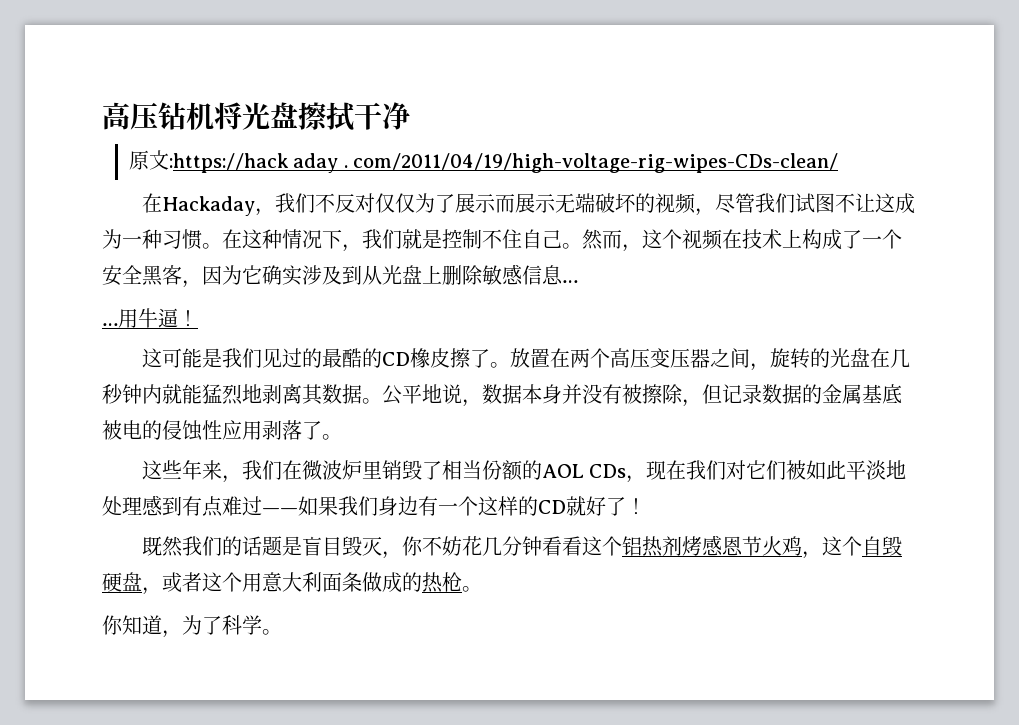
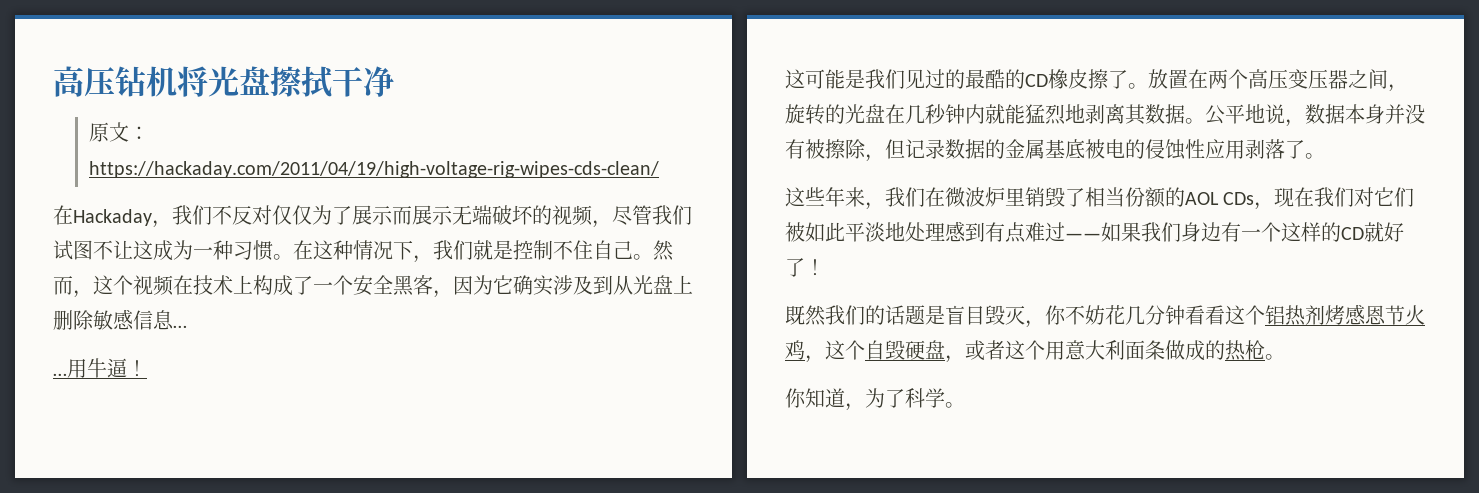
[168,153,838,173] :https://hack aday . com/2011/04/19/high-voltage-rig-wipes-CDs-clean/ -> [129,126,150,140] [89,161,660,178] ：https://hackaday.com/2011/04/19/high-voltage-rig-wipes-cds-clean/

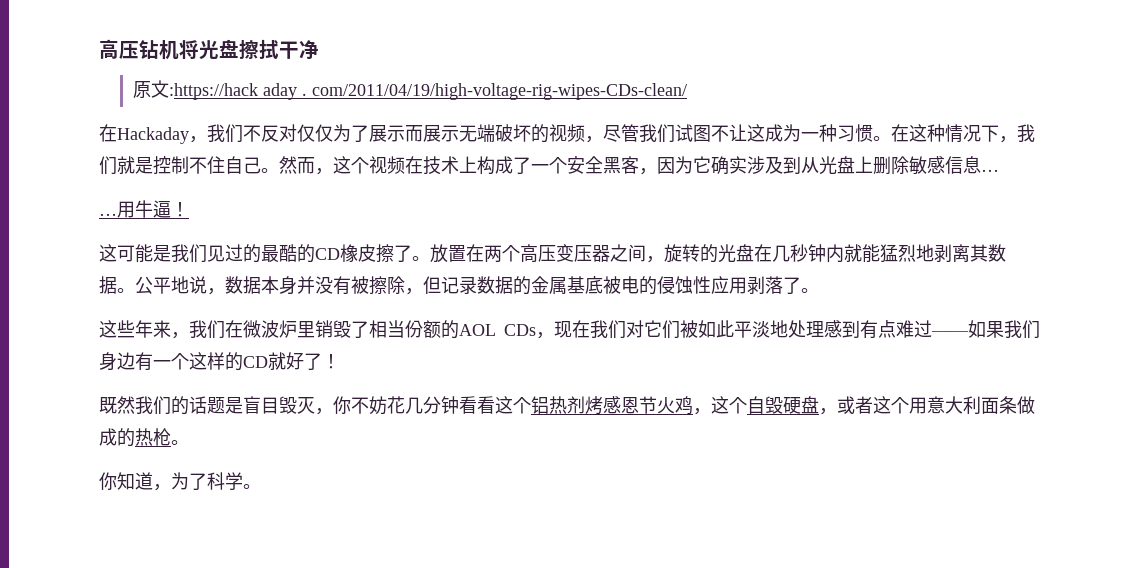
[129,126,150,140] [89,161,660,178] ：https://hackaday.com/2011/04/19/high-voltage-rig-wipes-cds-clean/ -> [168,83,687,100] :https://hack aday . com/2011/04/19/high-voltage-rig-wipes-CDs-clean/

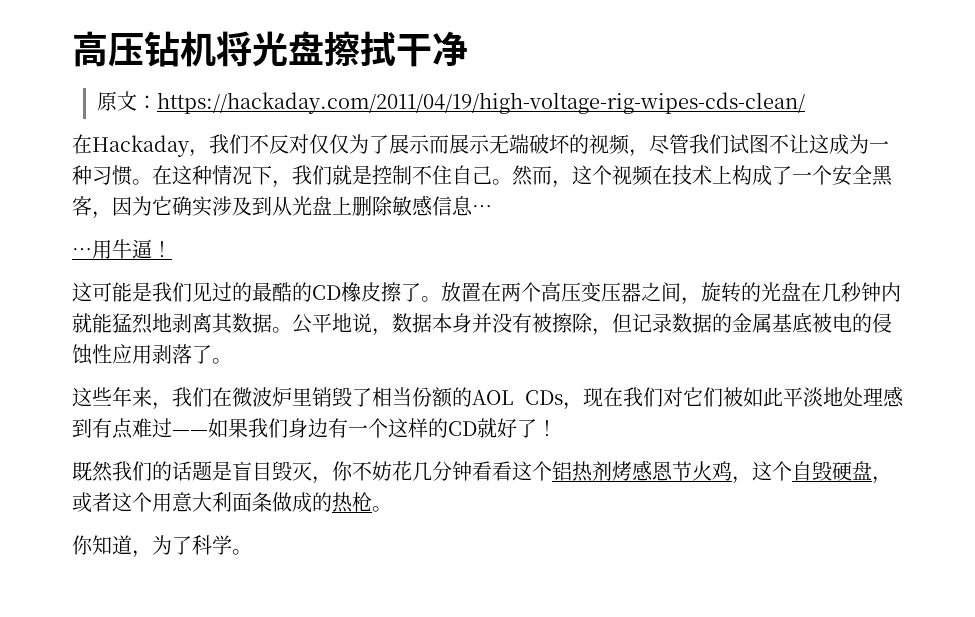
[168,83,687,100] :https://hack aday . com/2011/04/19/high-voltage-rig-wipes-CDs-clean/ -> [136,92,805,114] ：https://hackaday.com/2011/04/19/high-voltage-rig-wipes-cds-clean/

